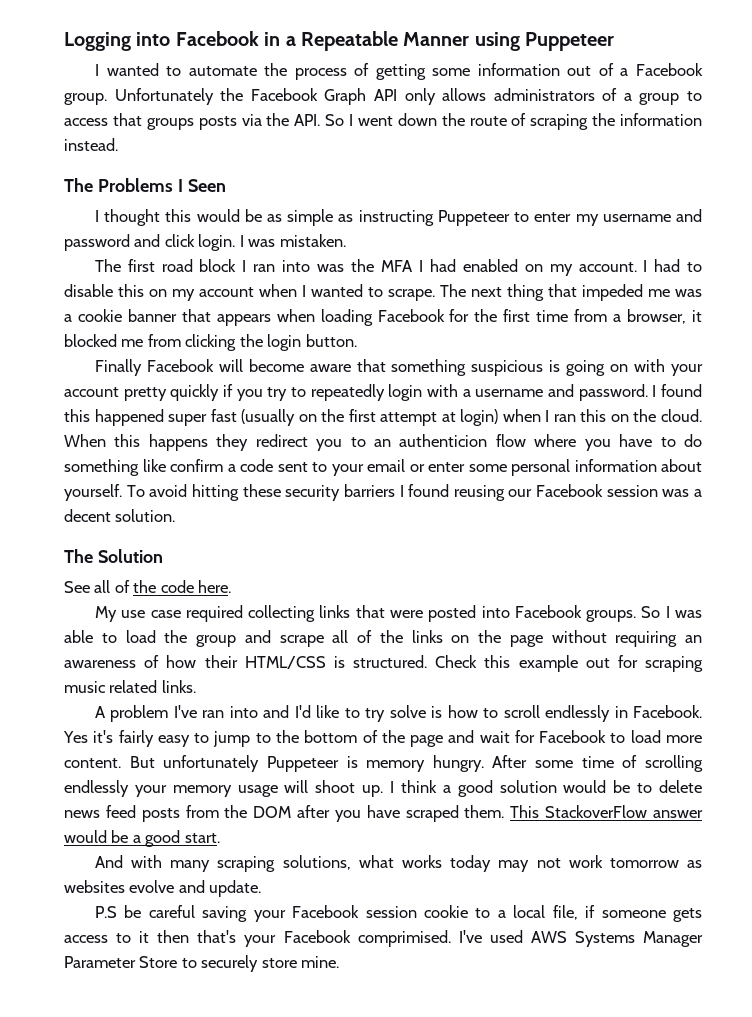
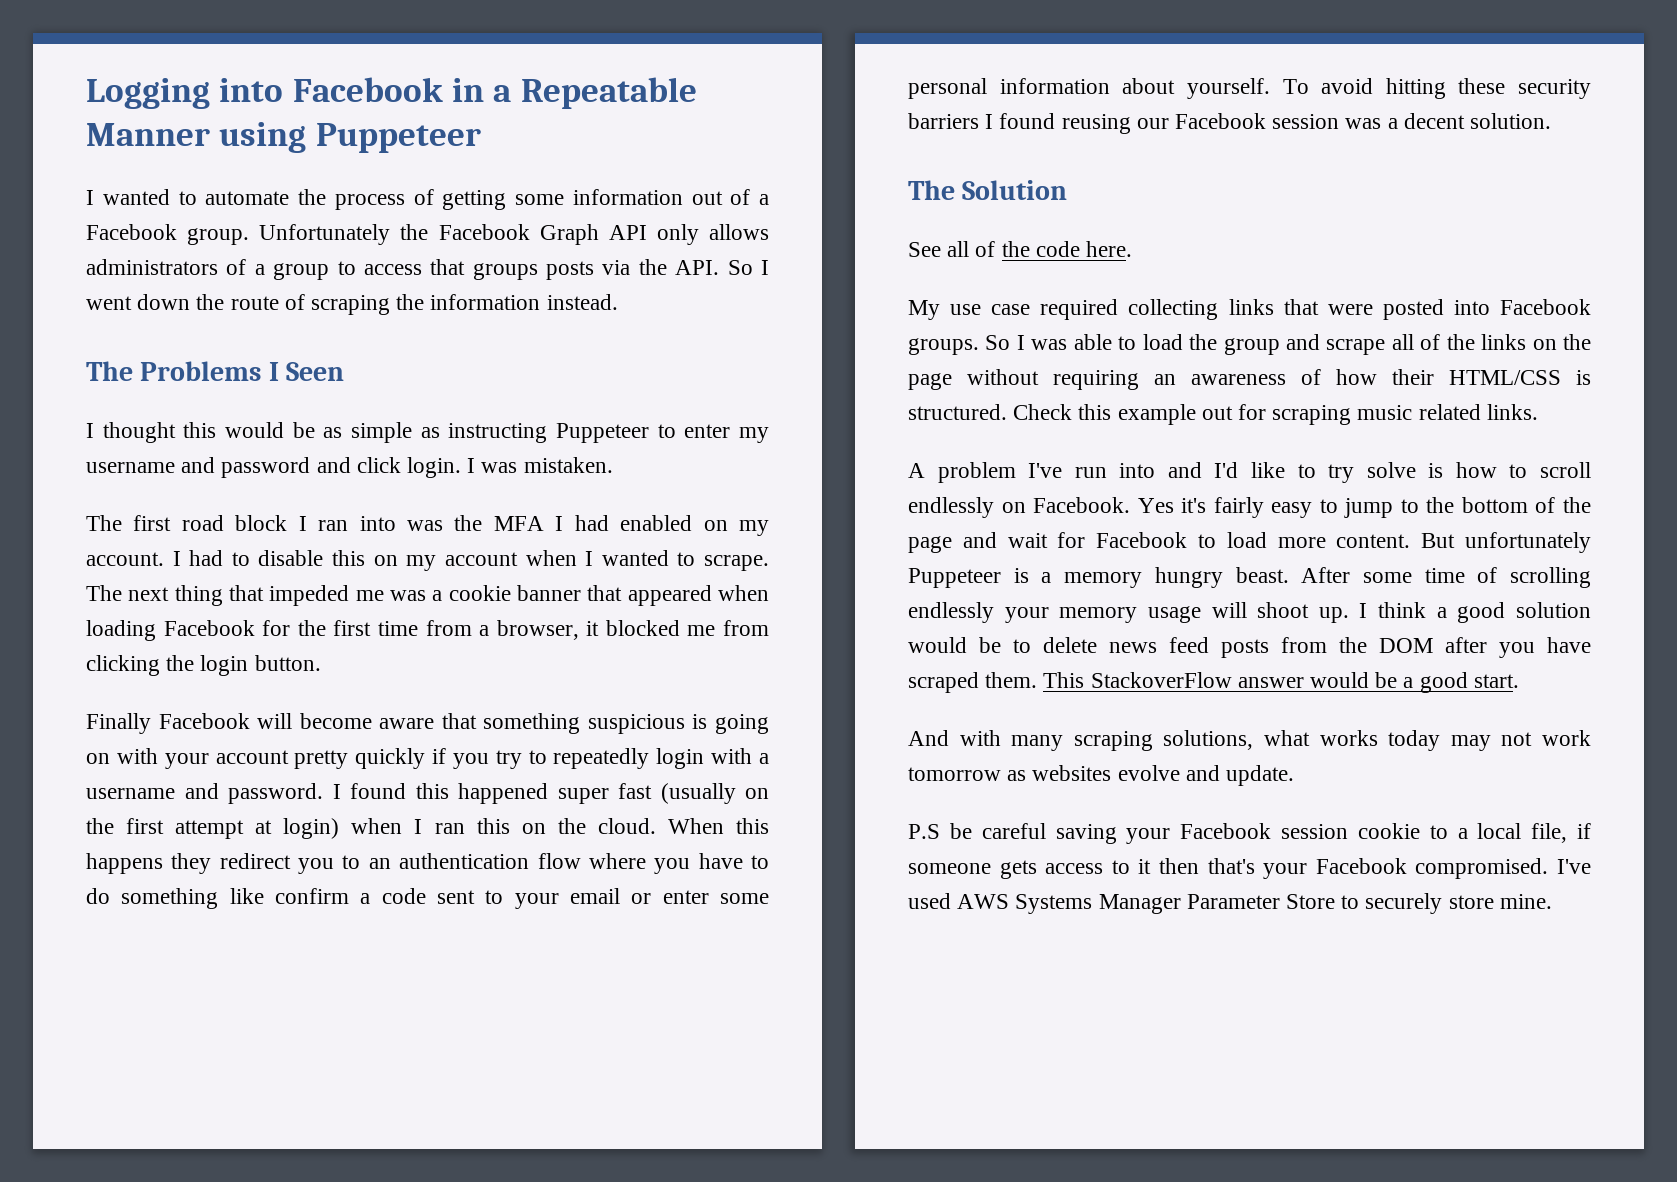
[216,314,271,326] appears -> [627,585,712,606] appeared
[399,434,488,447] authenticion -> [399,853,530,869] authentication
[202,710,225,718] ran -> [1074,467,1107,478] run
[614,706,628,718] in -> [1001,502,1026,513] on
[366,755,484,772] memory hungry. -> [1041,567,1289,588] a memory hungry beast.
[357,930,451,947] comprimised. -> [1415,858,1549,879] compromised.

